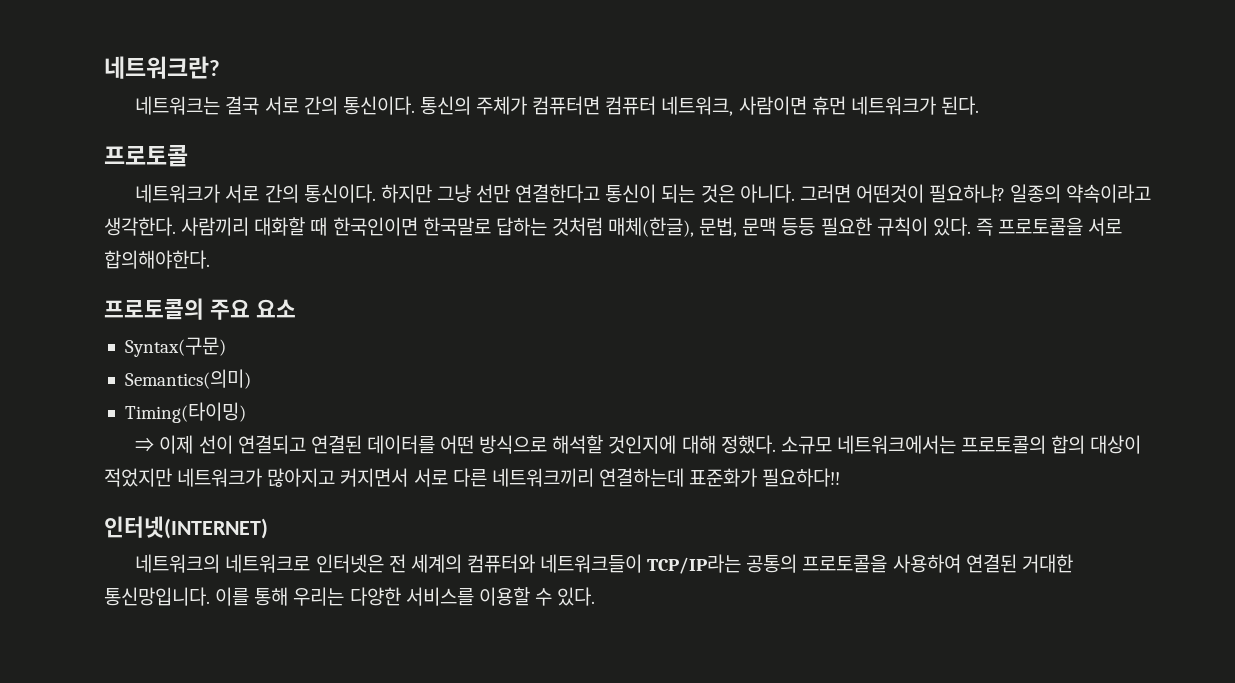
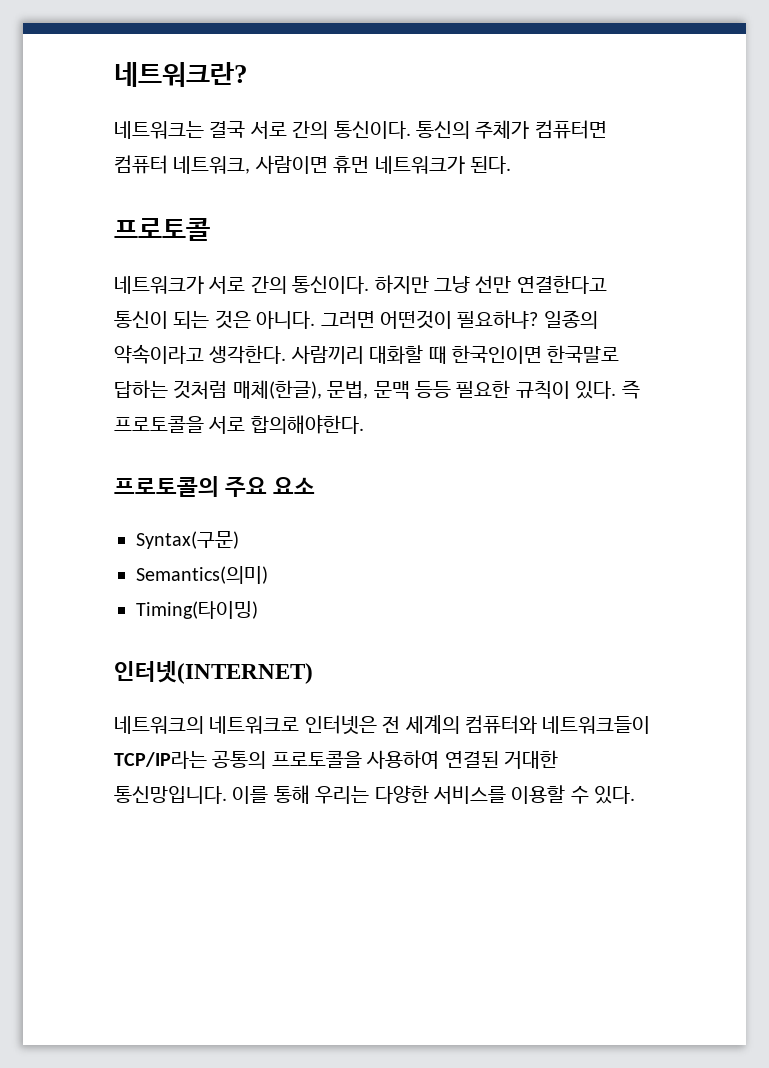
[135,435,1142,454] [104,468,841,487] // ⇒ 이제 선이 연결되고 연결된 데이터를 어떤 방식으로 해석할 것인지에 대해 정했다. 소규모 네트워크에서는 프로토콜의 합의 대상이 적었지만 네트워크가 많아지고 커지면서 서로 다른 네트워크끼리 연결하는데 표준화가 필요하다!! -> (258, 610) none

